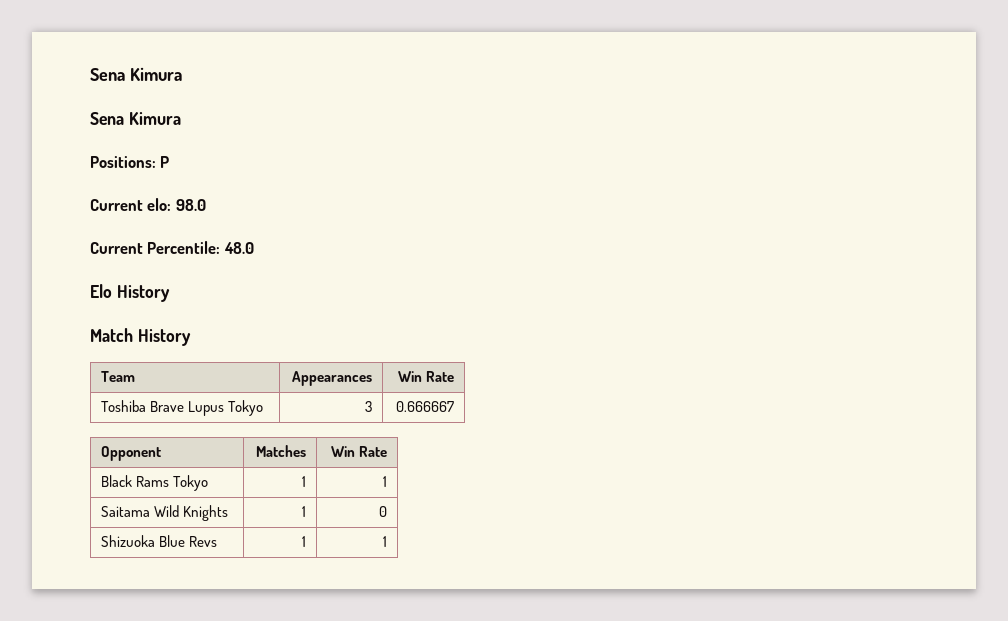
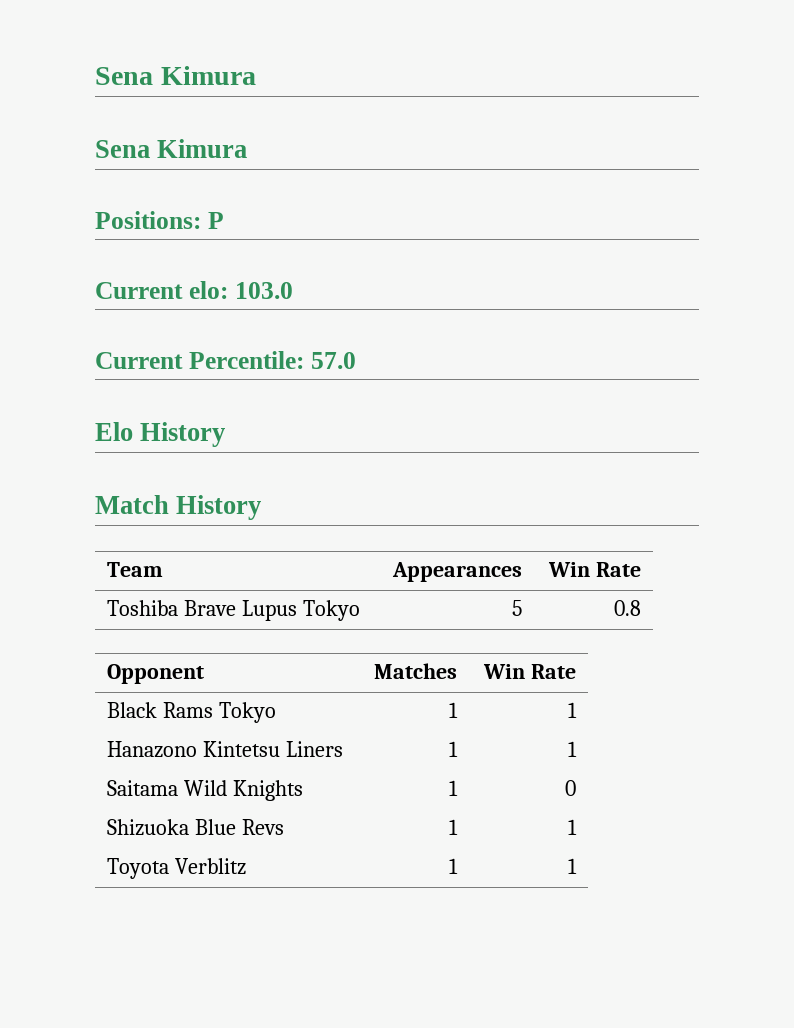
[175,199,206,211] 98.0 -> [234,282,293,299] 103.0
[223,242,254,254] 48.0 -> [310,352,356,369] 57.0
[364,401,372,412] [395,401,454,412] 3 | 0.666667 -> [511,600,522,616] [613,600,641,616] 5 | 0.8
(387, 481) none -> [107,741,344,758] [448,741,458,757] [567,741,577,757] // Hanazono Kintetsu Liners | 1 | 1
(387, 541) none -> [107,858,247,879] [448,858,458,874] [567,858,577,874] // Toyota Verblitz | 1 | 1

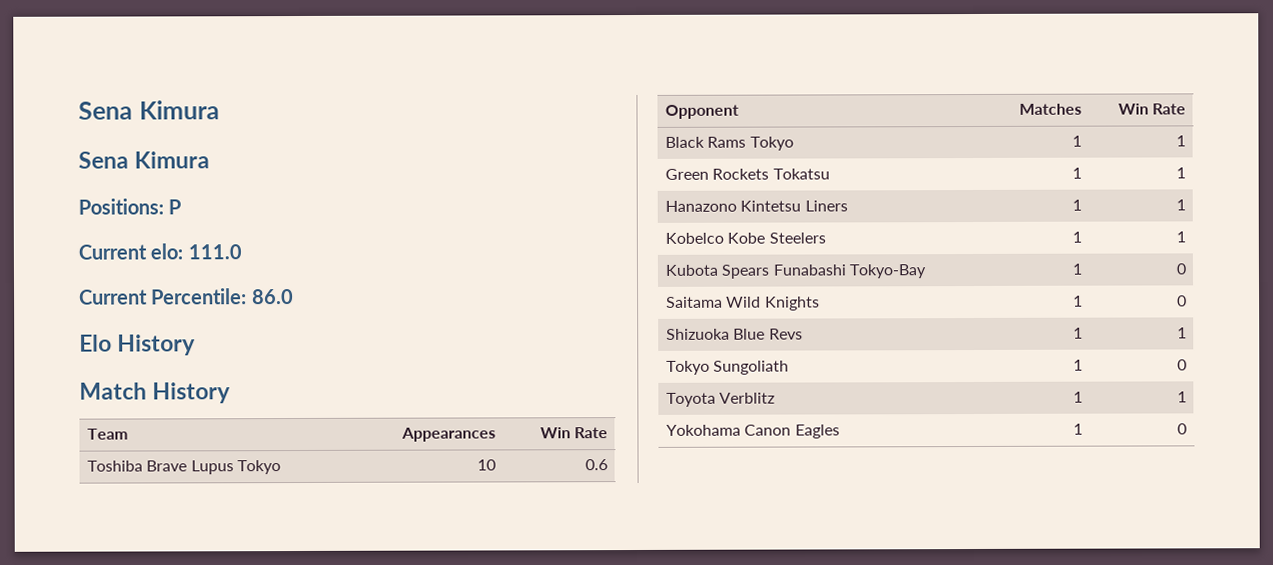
[234,282,293,299] 103.0 -> [187,244,242,260] 111.0
[310,352,356,369] 57.0 -> [251,289,294,305] 86.0
[511,600,522,616] [613,600,641,616] 5 | 0.8 -> [476,459,496,471] [584,459,608,471] 10 | 0.6
(577, 710) none -> [665,168,830,180] [1071,167,1082,179] [1175,167,1186,179] // Green Rockets Tokatsu | 1 | 1
(577, 749) none -> [665,232,826,244] [1071,231,1082,243] [1175,231,1186,243] [665,264,926,279] [1071,263,1082,275] [1175,263,1186,275] // Kobelco Kobe Steelers | 1 | 1 // Kubota Spears Funabashi Tokyo-Bay | 1 | 0
(577, 827) none -> [666,360,790,375] [1072,359,1083,371] [1176,359,1187,371] // Tokyo Sungoliath | 1 | 0
(577, 866) none -> [666,424,840,439] [1072,423,1083,435] [1176,423,1187,435] // Yokohama Canon Eagles | 1 | 0

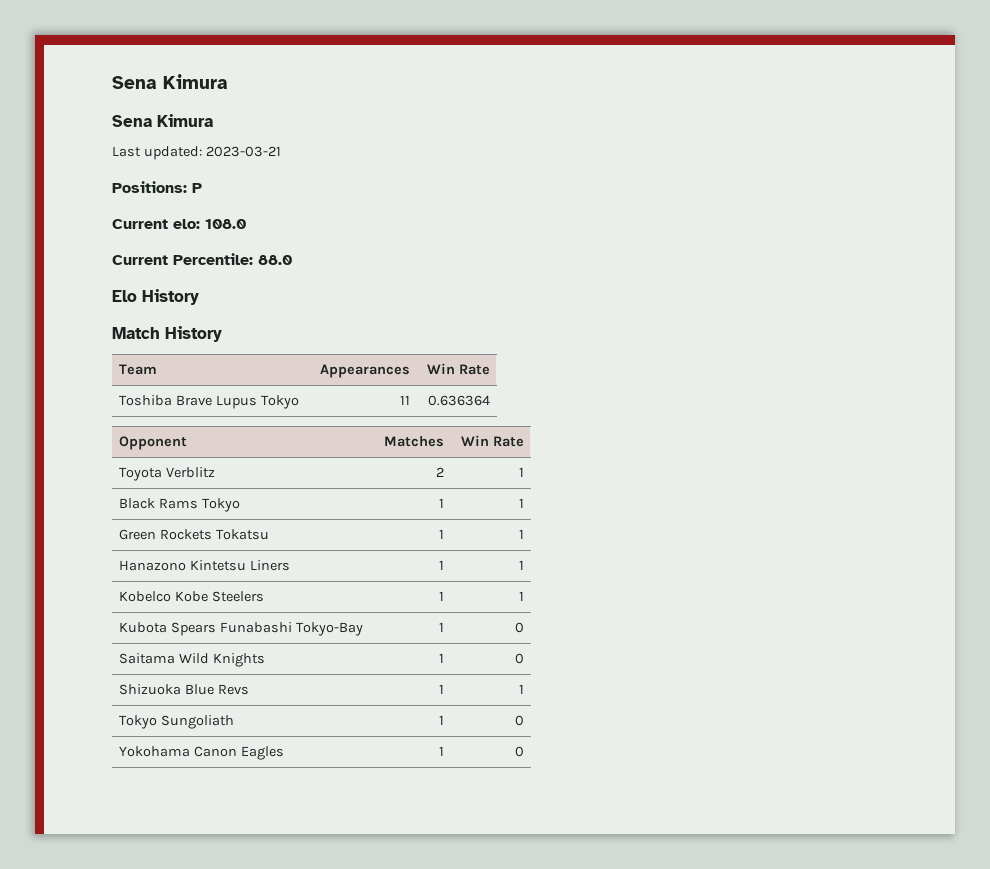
(211, 160) none -> [112,146,281,160] // Last updated: 2023-03-21
[187,244,242,260] 111.0 -> [205,219,246,229] 108.0
[251,289,294,305] 86.0 -> [258,255,292,265] 88.0
[476,459,496,471] [584,459,608,471] 10 | 0.6 -> [399,395,410,405] [427,395,490,406] 11 | 0.636364
(1186, 109) none -> [119,467,216,481] [435,467,444,477] [518,467,524,477] // Toyota Verblitz | 2 | 1
[666,392,776,407] [1072,391,1083,403] [1176,391,1187,403] // Toyota Verblitz | 1 | 1 -> (524, 720) none

